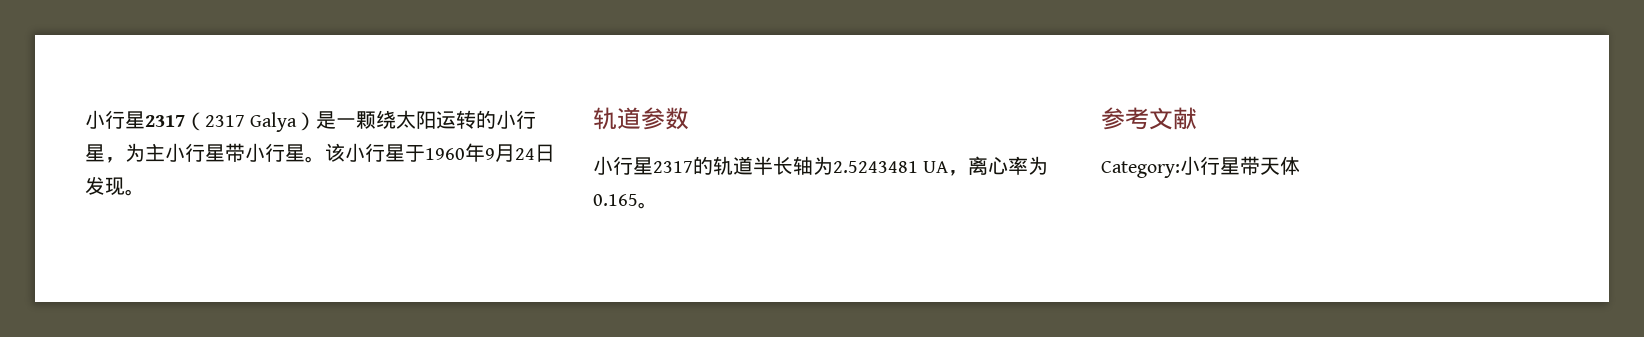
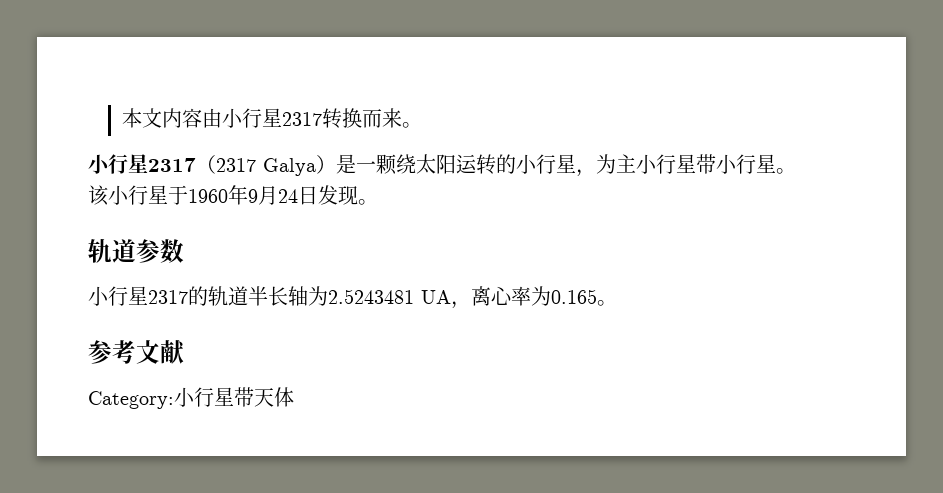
(85, 119) none -> [121,108,422,129] 本文内容由小行星2317转换而来。 //

